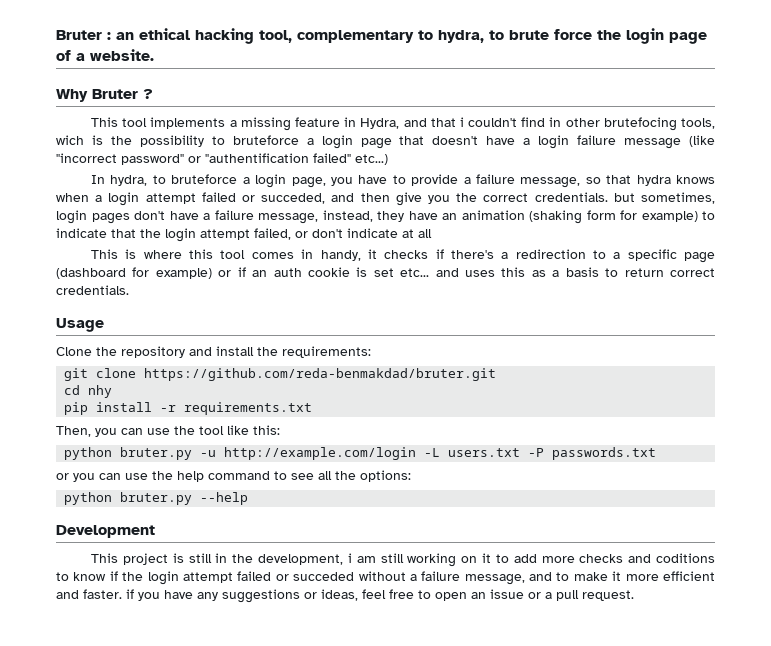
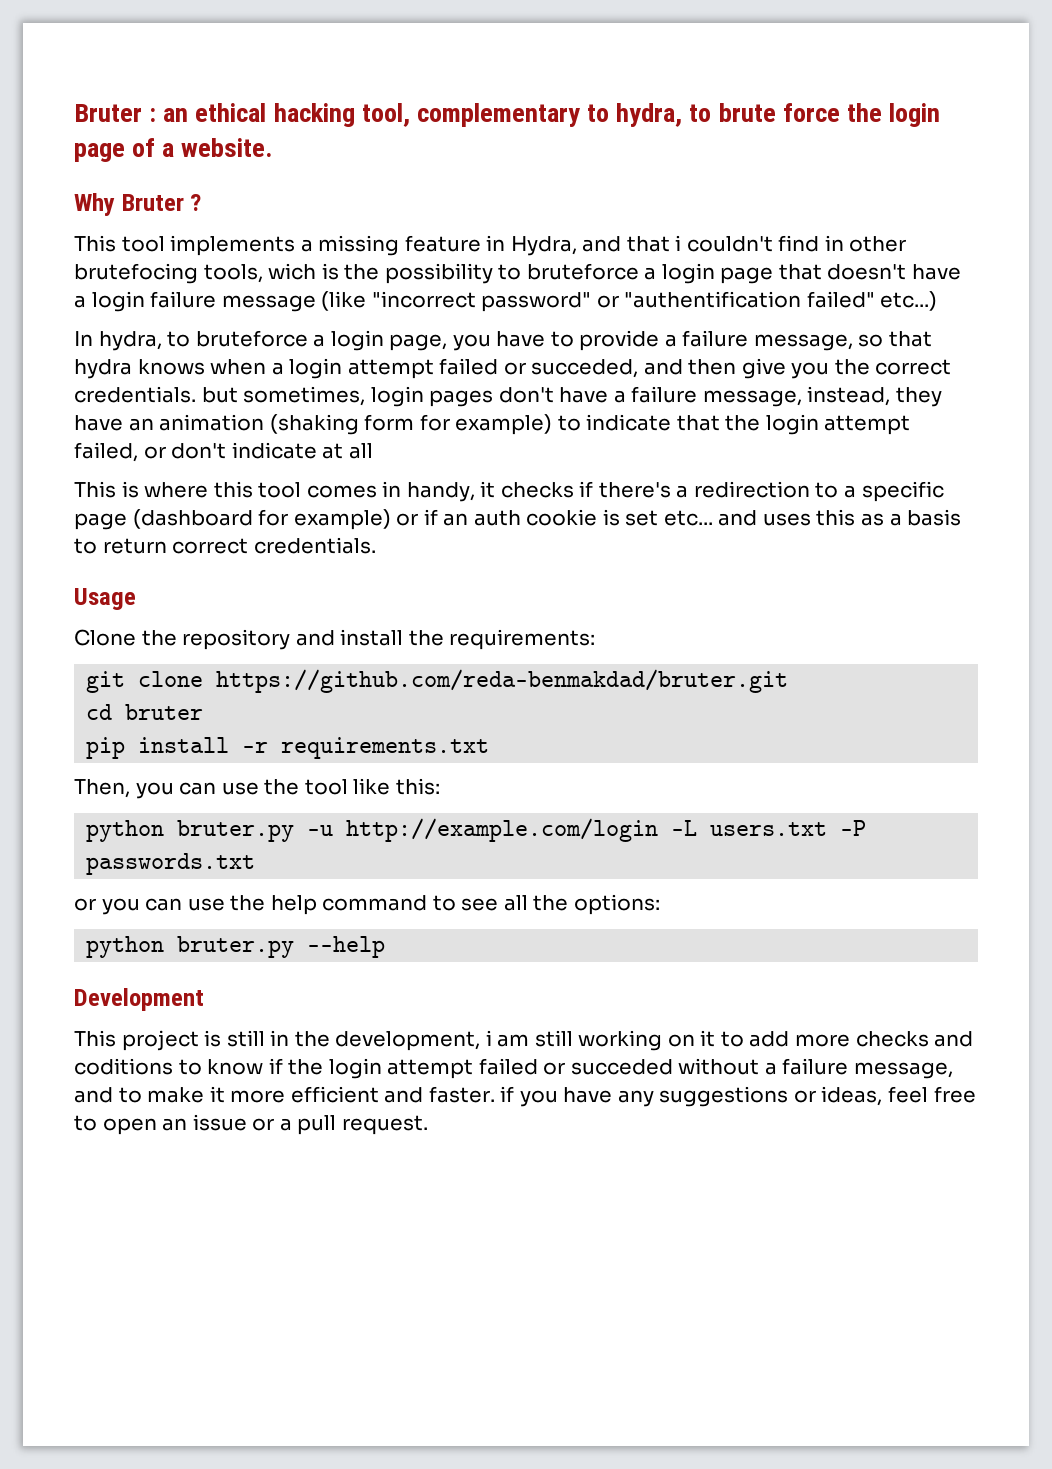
[88,385,113,398] nhy -> [125,704,204,720] bruter

